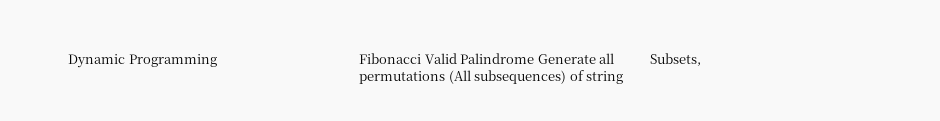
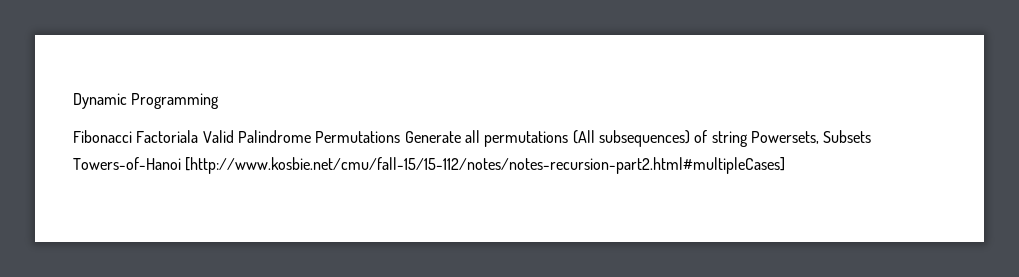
(421, 58) none -> [136,130,199,143] Factoriala
(535, 58) none -> [315,131,401,143] Permutations
[650,53,701,66] Subsets, -> [750,130,872,144] [73,157,786,174] Powersets, Subsets Towers-of-Hanoi [http://www.kosbie.net/cmu/fall-15/15-112/notes/notes-recursion-part2.html#multipleCases]

